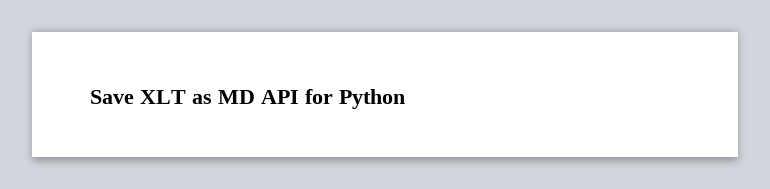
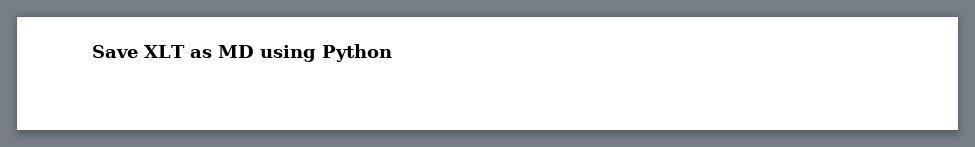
[261,89,333,104] API for -> [259,45,316,62] using

